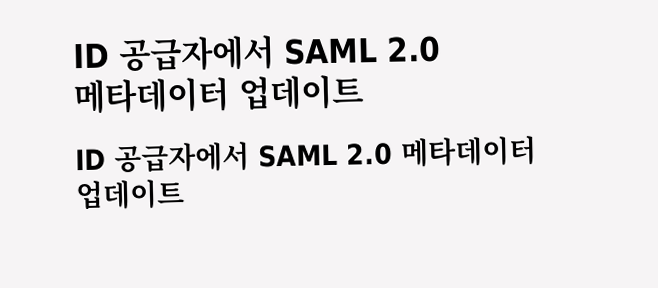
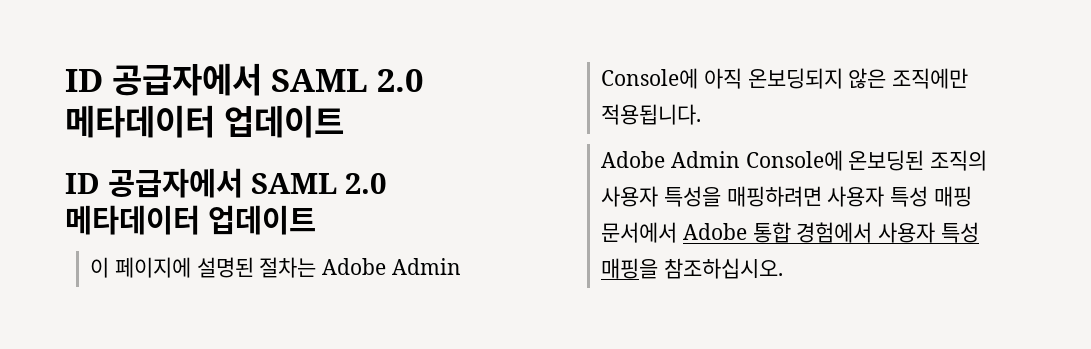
(185, 194) none -> [90,257,461,278] [601,68,969,89] [601,104,702,125] [601,150,988,171] [601,186,972,207] [601,222,979,243] [601,258,784,279] // 이 페이지에 설명된 절차는 Adobe Admin Console에 아직 온보딩되지 않은 조직에만 적용됩니다. // Adobe Admin Console에 온보딩된 조직의 사용자 특성을 매핑하려면 사용자 특성 매핑 문서에서 Adobe 통합 경험에서 사용자 특성 매핑을 참조하십시오.

